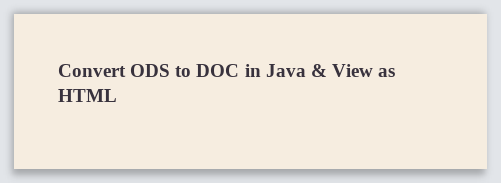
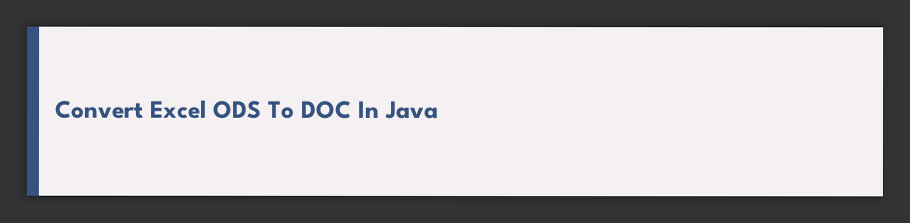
[130,64,396,77] [58,89,117,102] ODS to DOC in Java & View as HTML -> [149,99,439,119] Excel ODS To DOC In Java

